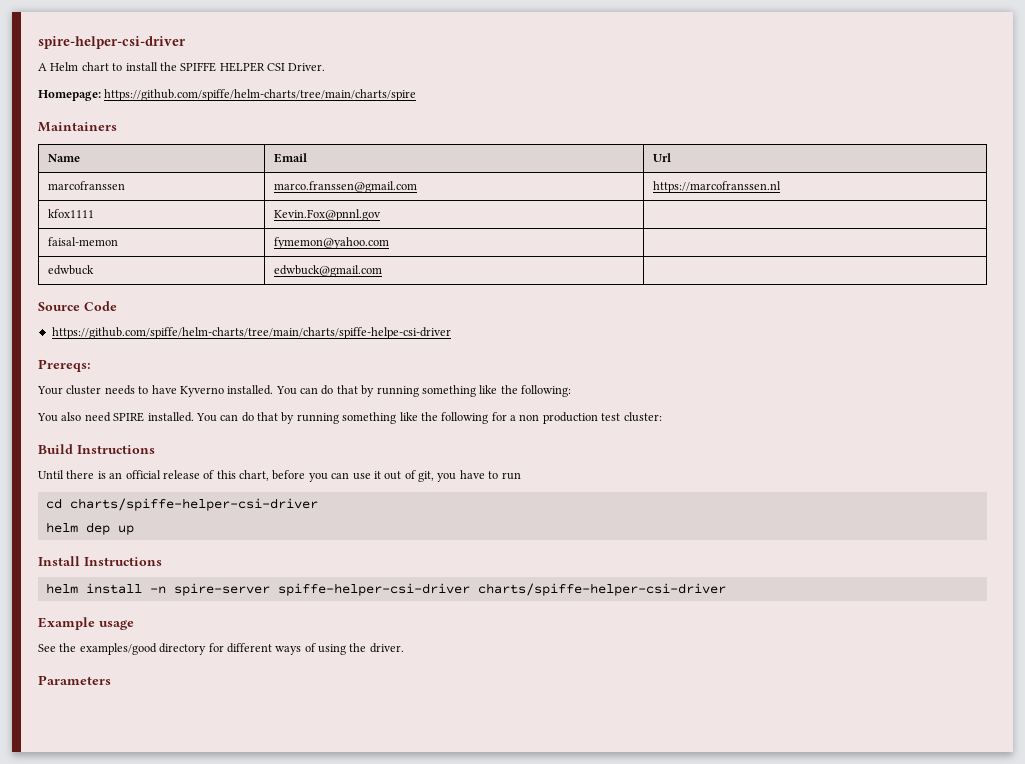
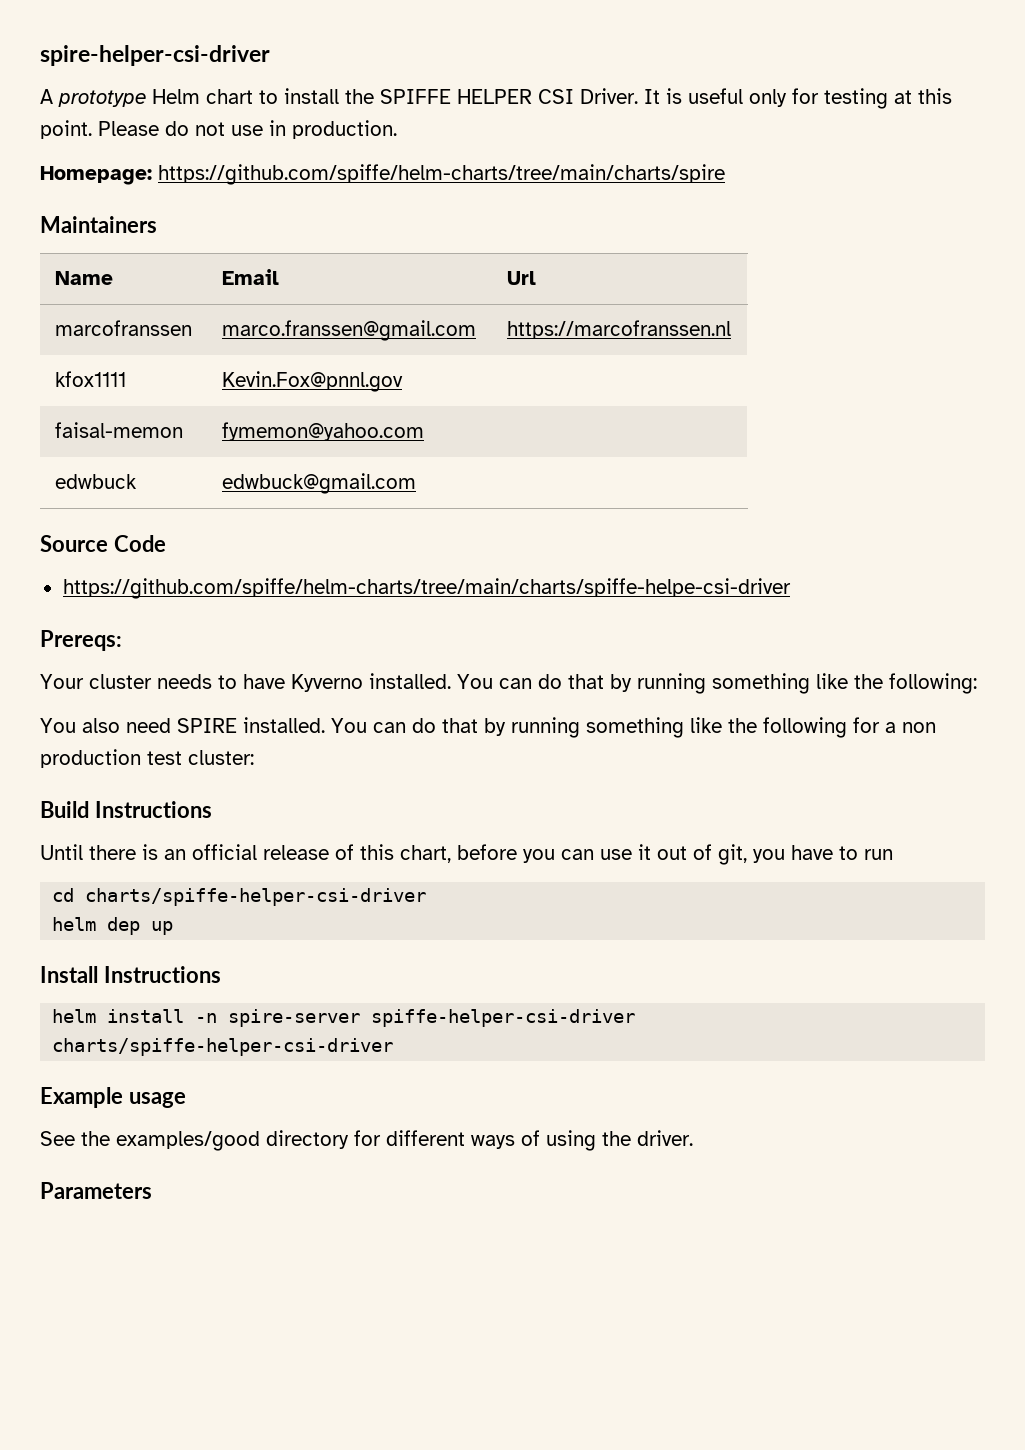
(47, 67) none -> [58,90,146,107] prototype
(326, 67) none -> [644,88,952,109] [40,120,397,139] It is useful only for testing at this point. Please do not use in production.

